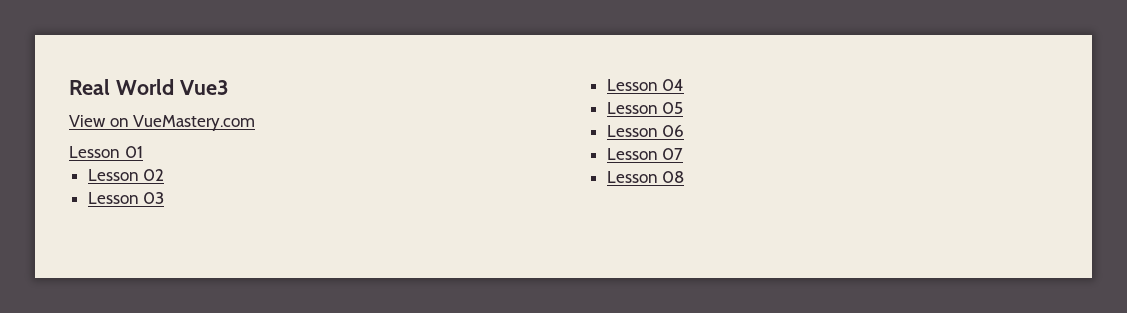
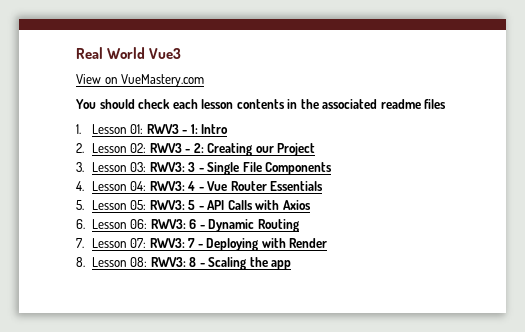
[69,146,143,158] [87,169,165,181] [87,192,165,204] [606,79,685,91] [606,102,684,114] [606,125,685,137] [606,148,684,160] [606,171,685,183] Lesson 01 // Lesson 02 // Lesson 03 // Lesson 04 // Lesson 05 // Lesson 06 // Lesson 07 // Lesson 08 -> [76,99,447,109] [76,124,229,134] [76,143,316,156] [76,162,333,175] [76,181,324,191] [76,200,311,210] [76,219,299,232] [76,238,328,251] [76,257,292,270] You should check each lesson contents in the associated readme files // 1. Lesson 01: RWV3 - 1: Intro // 2. Lesson 02: RWV3 - 2: Creating our Project // 3. Lesson 03: RWV3: 3 - Single File Components // 4. Lesson 04: RWV3: 4 - Vue Router Essentials // 5. Lesson 05: RWV3: 5 - API Calls with Axios // 6. Lesson 06: RWV3: 6 - Dynamic Routing // 7. Lesson 07: RWV3: 7 - Deploying with Render // 8. Lesson 08: RWV3: 8 - Scaling the app

